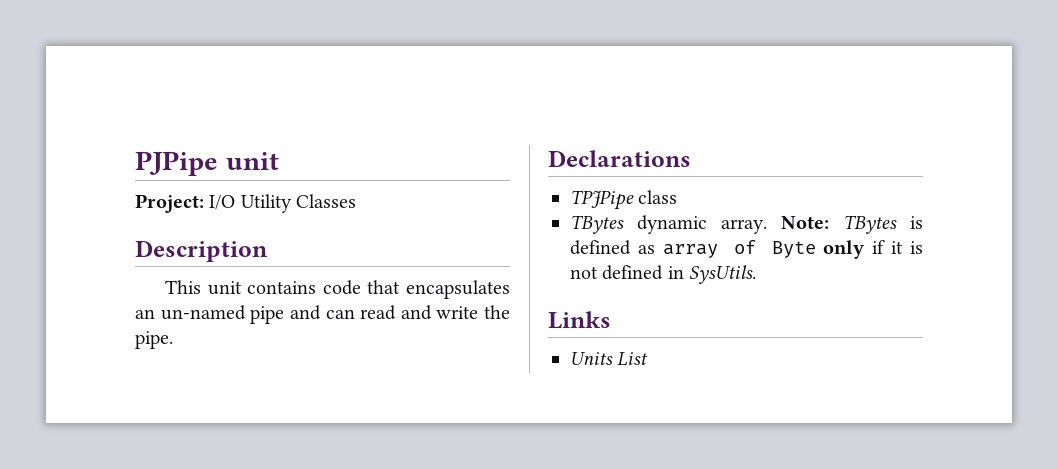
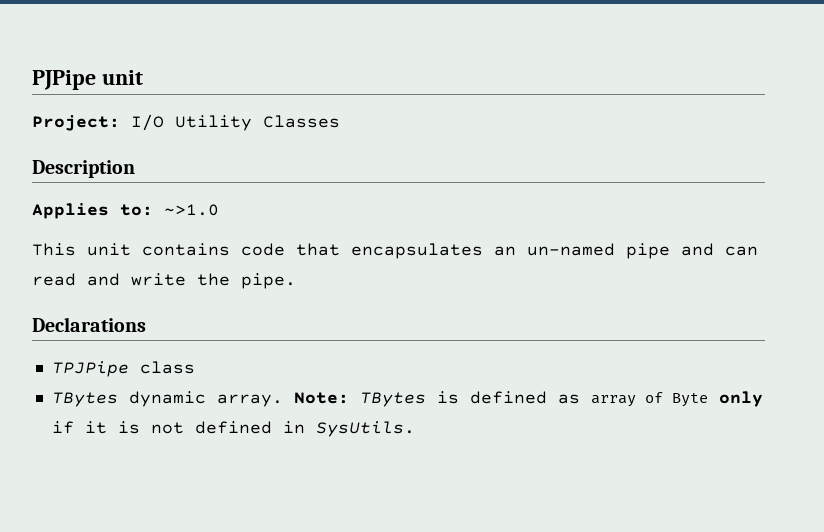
(268, 251) none -> [32,203,219,219] // Applies to: ~>1.0
[548,311,611,329] [570,352,649,366] // Links // Units List -> (415, 429) none

